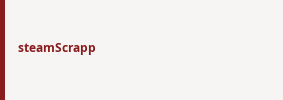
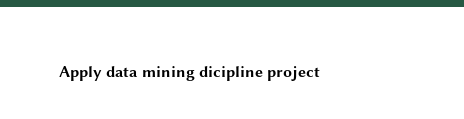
[18,43,96,55] steamScrapp -> [59,66,321,81] Apply data mining dicipline project

